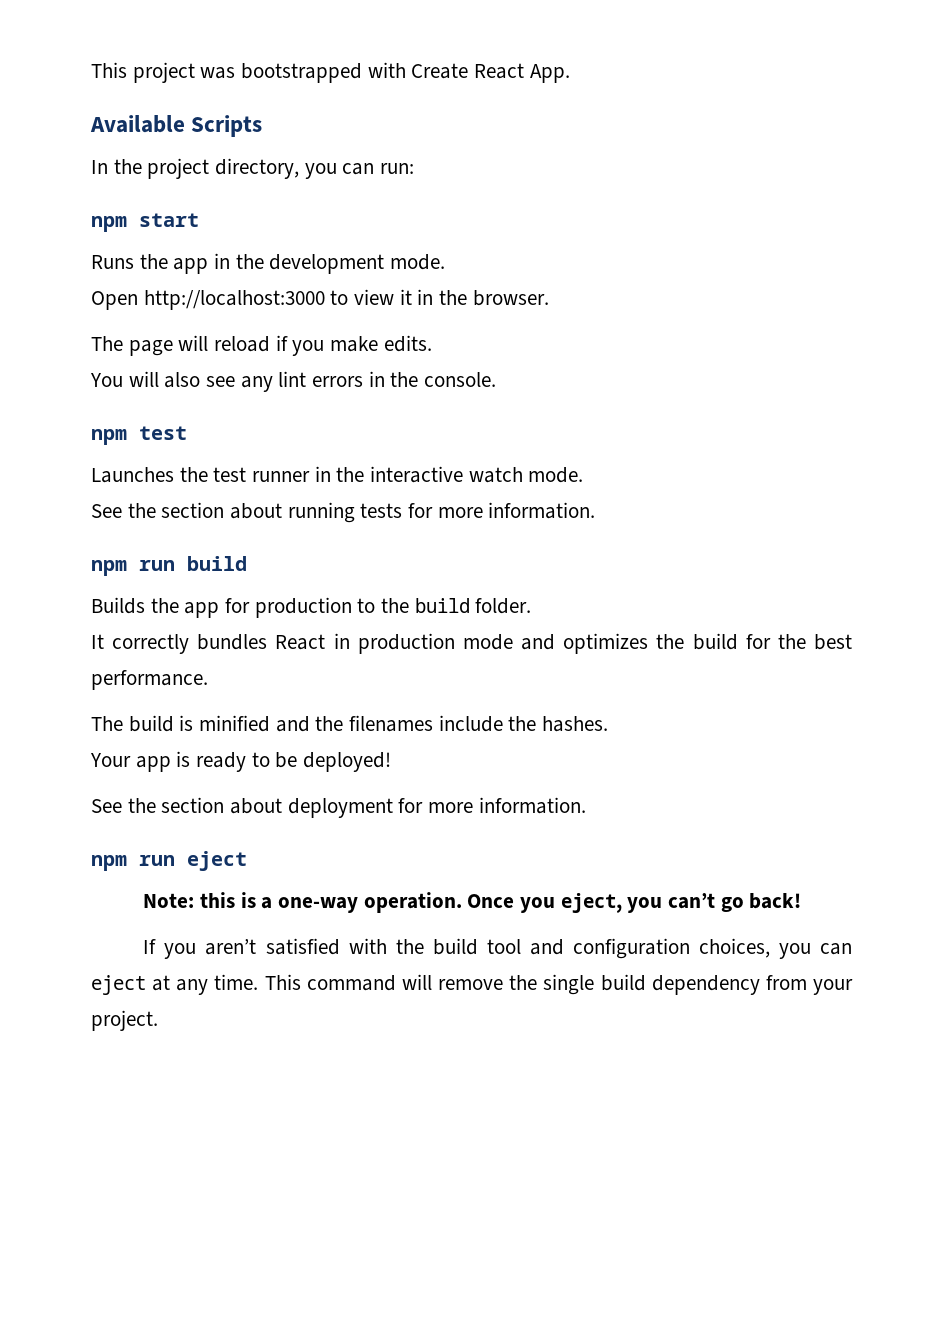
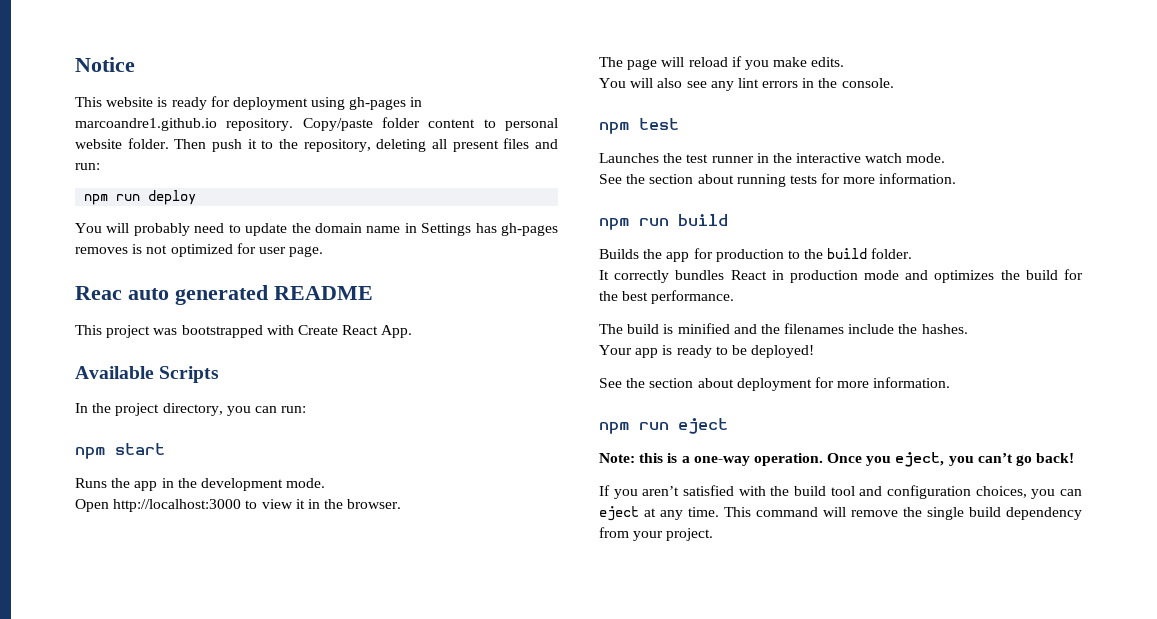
(91, 70) none -> [75,57,135,72] [75,96,423,110] [75,117,558,131] [75,138,558,152] [75,163,100,170] [84,190,197,205] [75,223,558,236] [75,243,324,257] [75,285,373,305] Notice // This website is ready for deployment using gh-pages in marcoandre1.github.io repository. Copy/paste folder content to personal website folder. Then push it to the repository, deleting all present files and run: // npm run deploy // You will probably need to update the domain name in Settings has gh-pages removes is not optimized for user page. // Reac auto generated README //

